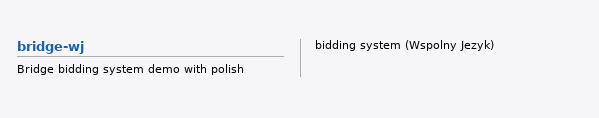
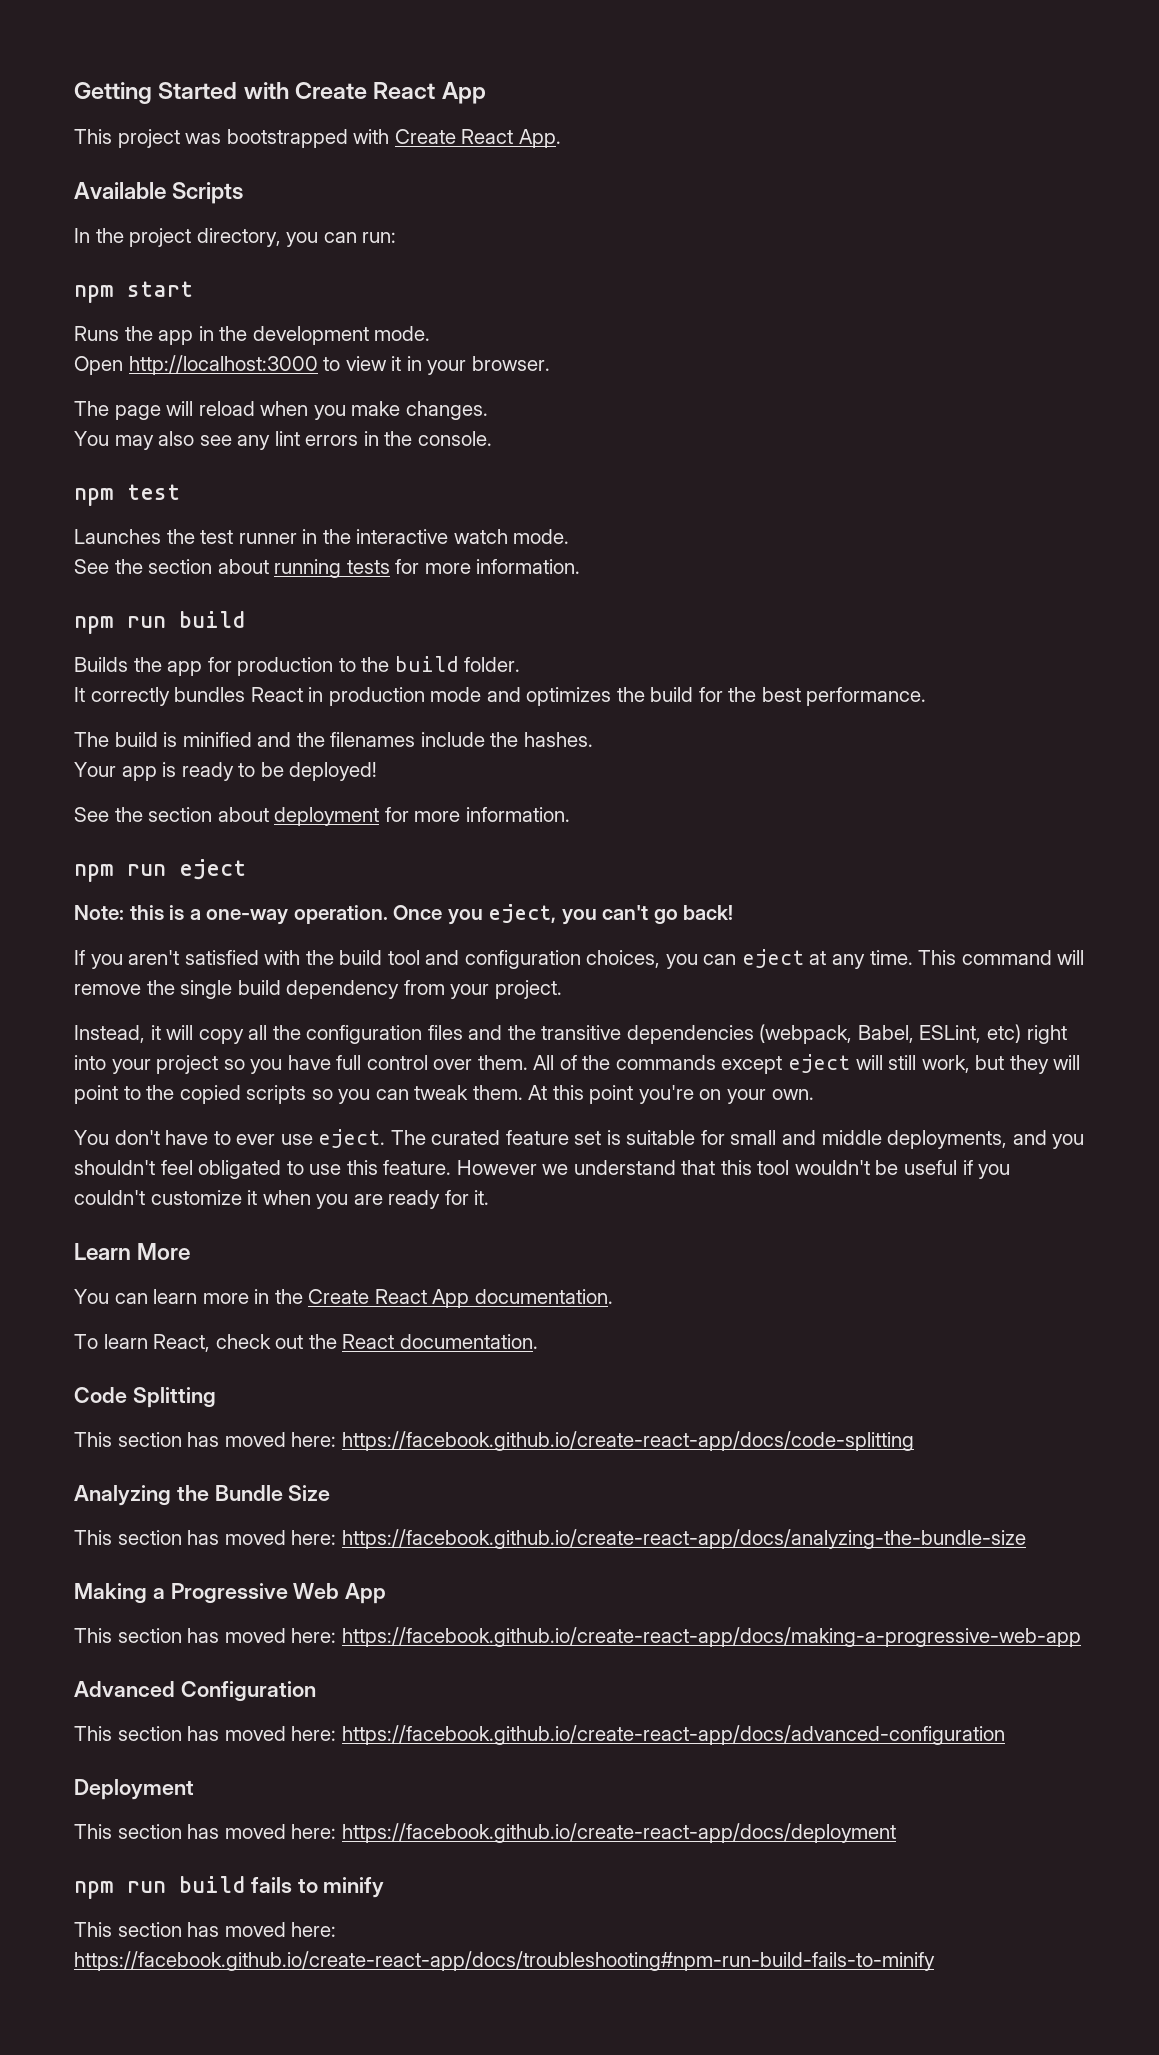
[17,41,84,54] [17,64,244,75] [315,40,494,51] bridge-wj // Bridge bidding system demo with polish bidding system (Wspolny Jezyk) -> [74,82,486,104] [74,129,561,148] [74,182,244,204] [74,228,397,247] [74,281,193,303] [74,326,431,345] [74,355,550,375] [74,401,488,420] [74,431,492,450] [74,484,180,506] [74,529,570,544] [74,559,581,578] [74,611,245,634] [74,656,521,676] [74,687,927,706] [74,732,593,747] [74,762,378,781] [74,807,570,826] [74,859,246,882] [74,904,734,925] [74,949,1085,969] [74,980,562,999] [74,1024,1067,1044] [74,1054,1081,1074] [74,1085,814,1104] [74,1129,1085,1149] [74,1160,1011,1179] [74,1190,490,1209] [74,1243,191,1260] [74,1289,613,1308] [74,1334,538,1352] [74,1387,216,1408] [74,1431,914,1451] [74,1485,331,1506] [74,1529,1026,1549] [74,1583,387,1604] [74,1627,1081,1647] [74,1681,316,1702] [74,1725,1005,1745] [74,1779,194,1800] [74,1823,896,1843] [74,1876,385,1899] [74,1922,337,1937] [74,1951,935,1971] Getting Started with Create React App // This project was bootstrapped with Create React App. // Available Scripts // In the project directory, you can run: // npm start // Runs the app in the development mode. // Open http://localhost:3000 to view it in your browser. // The page will reload when you make changes. // You may also see any lint errors in the console. // npm test // Launches the test runner in the interactive watch mode. // See the section about running tests for more information. // npm run build // Builds the app for production to the build folder. // It correctly bundles React in production mode and optimizes the build for the best performance. // The build is minified and the filenames include the hashes. // Your app is ready to be deployed! // See the section about deployment for more information. // npm run eject // Note: this is a one-way operation. Once you eject, you can't go back! // If you aren't satisfied with the build tool and configuration choices, you can eject at any time. This command will remove the single build dependency from your project. // Instead, it will copy all the configuration files and the transitive dependencies (webpack, Babel, ESLint, etc) right into your project so you have full control over them. All of the commands except eject will still work, but they will point to the copied scripts so you can tweak them. At this point you're on your own. // You don't have to ever use eject. The curated feature set is suitable for small and middle deployments, and you shouldn't feel obligated to use this feature. However we understand that this tool wouldn't be useful if you couldn't customize it when you are ready for it. // Learn More // You can learn more in the Create React App documentation. // To learn React, check out the React documentation. // Code Splitting // This section has moved here: https://facebook.github.io/create-react-app/docs/code-splitting // Analyzing the Bundle Size // This section has moved here: https://facebook.github.io/create-react-app/docs/analyzing-the-bundle-size // Making a Progressive Web App // This section has moved here: https://facebook.github.io/create-react-app/docs/making-a-progressive-web-app // Advanced Configuration // This section has moved here: https://facebook.github.io/create-react-app/docs/advanced-configuration // Deployment // This section has moved here: https://facebook.github.io/create-react-app/docs/deployment // npm run build fails to minify // This section has moved here: https://facebook.github.io/create-react-app/docs/troubleshooting#npm-run-build-fails-to-minify

